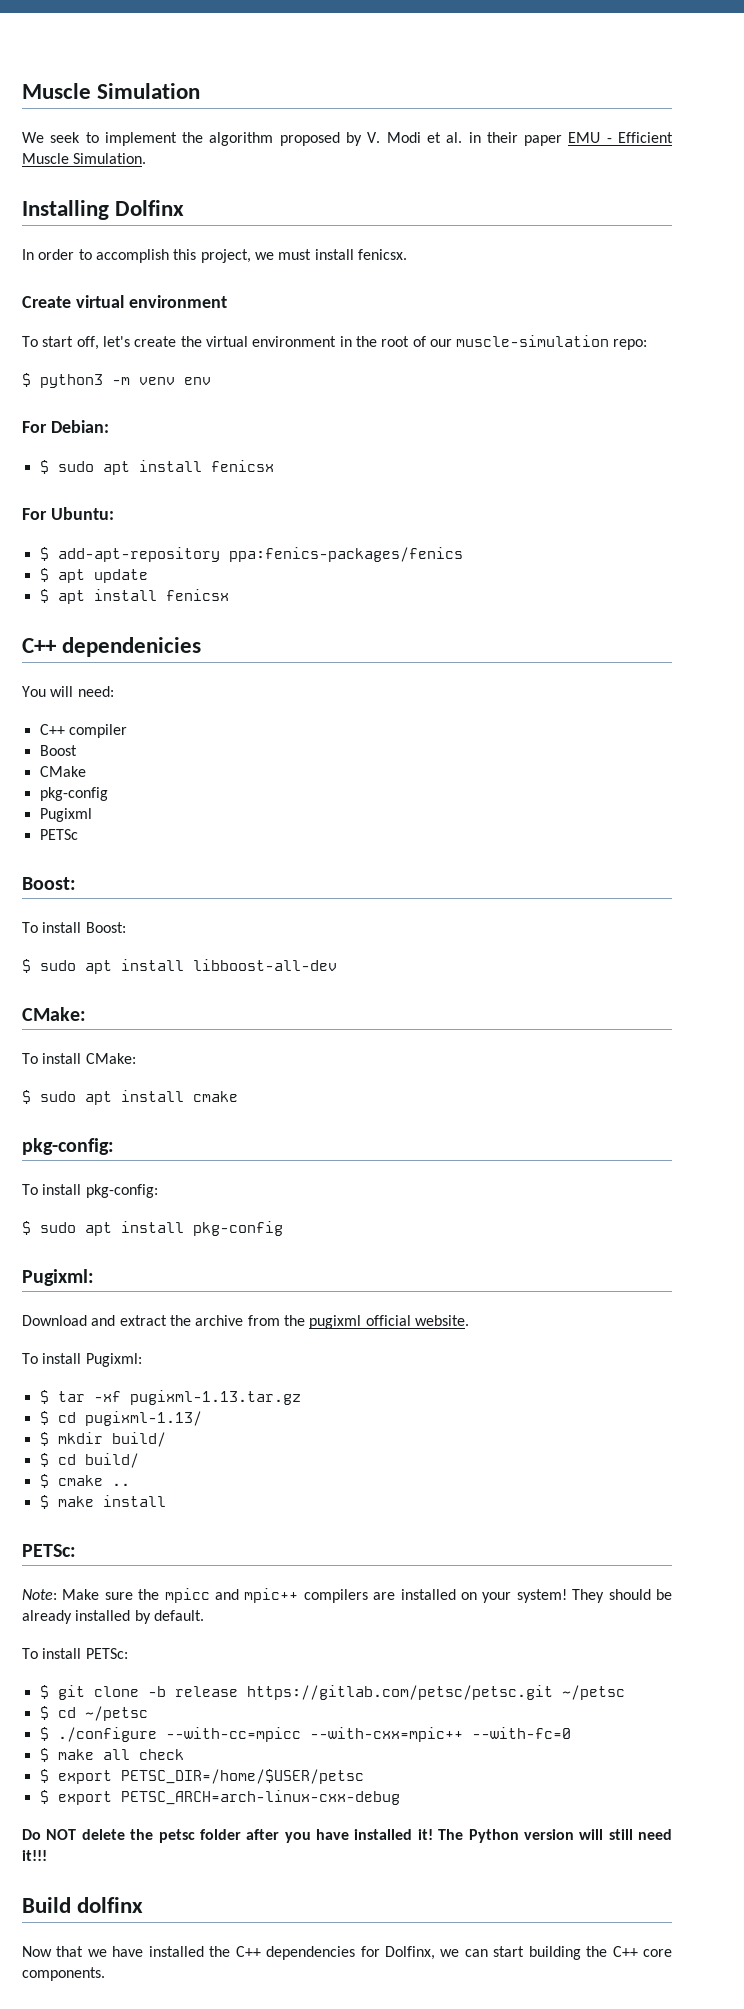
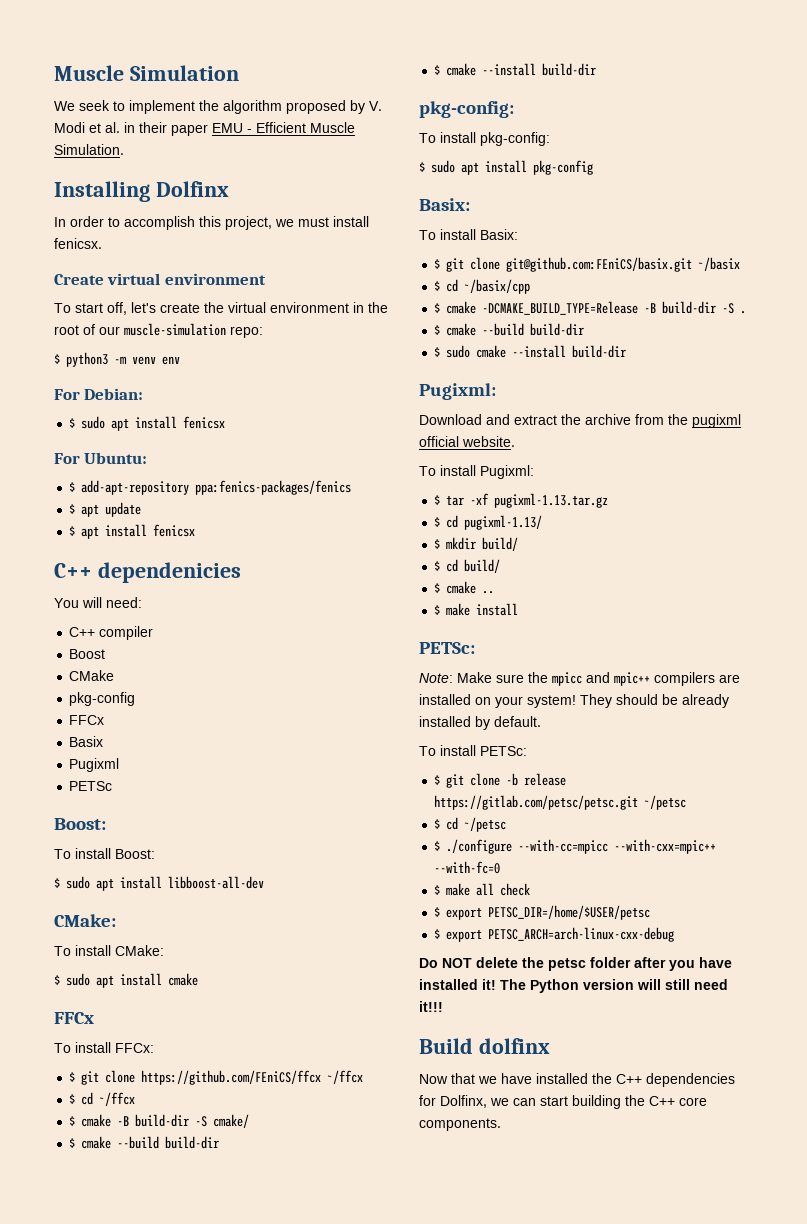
(108, 794) none -> [69,715,105,725] [69,736,104,747] // FFCx // Basix
(238, 1096) none -> [54,1012,94,1024] [54,1042,154,1053] [69,1070,364,1085] [69,1092,136,1106] [69,1114,250,1128] [69,1136,220,1149] [434,63,597,76] // FFCx // To install FFCx: // $ git clone https://github.com/FEniCS/ffcx ~/ffcx // $ cd ~/ffcx // $ cmake -B build-dir -S cmake/ // $ cmake --build build-dir // $ cmake --install build-dir
(283, 1228) none -> [419,198,470,211] [419,229,518,240] [434,257,741,272] [434,279,531,294] [434,301,747,315] [434,323,585,336] [434,345,627,358] // Basix: // To install Basix: // $ git clone git@github.com:FEniCS/basix.git ~/basix // $ cd ~/basix/cpp // $ cmake -DCMAKE_BUILD_TYPE=Release -B build-dir -S . // $ cmake --build build-dir // $ sudo cmake --install build-dir

